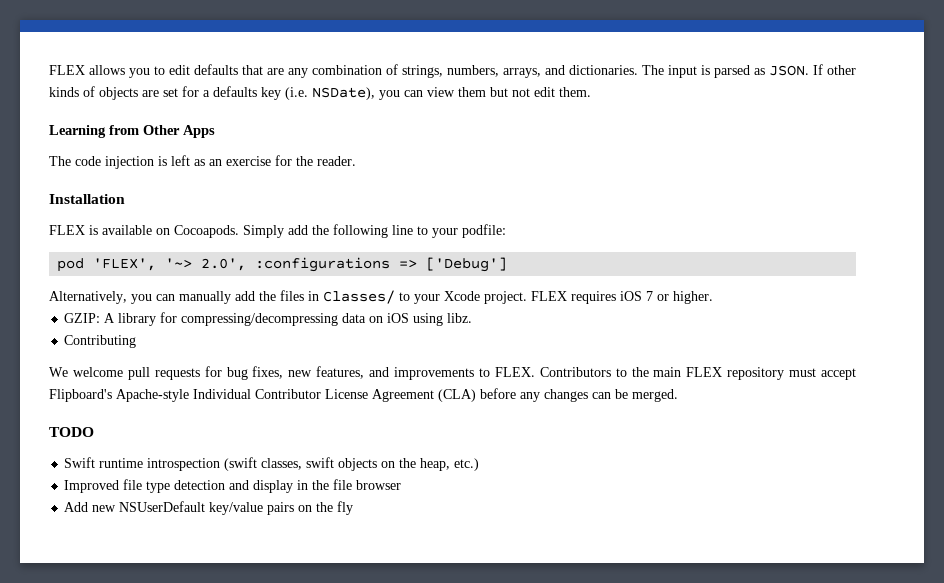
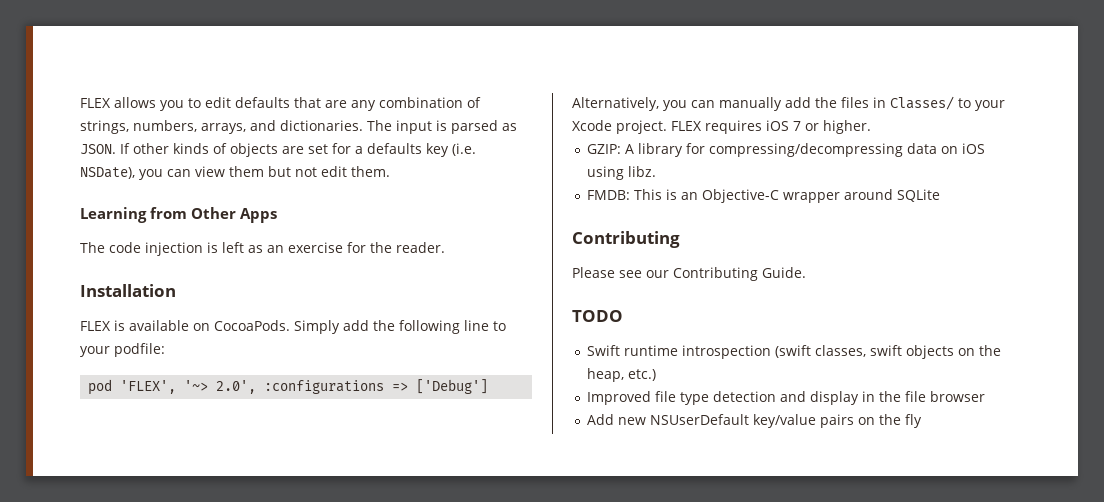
[174,225,239,238] Cocoapods. -> [214,320,290,331] CocoaPods.
[64,335,137,348] [49,366,856,380] [49,388,678,402] Contributing // We welcome pull requests for bug fixes, new features, and improvements to FLEX. Contributors to the main FLEX repository must accept Flipboard's Apache-style Individual Contributor License Agreement (CLA) before any changes can be merged. -> [586,189,940,203] [572,231,680,248] [572,267,806,281] FMDB: This is an Objective-C wrapper around SQLite // Contributing // Please see our Contributing Guide.

